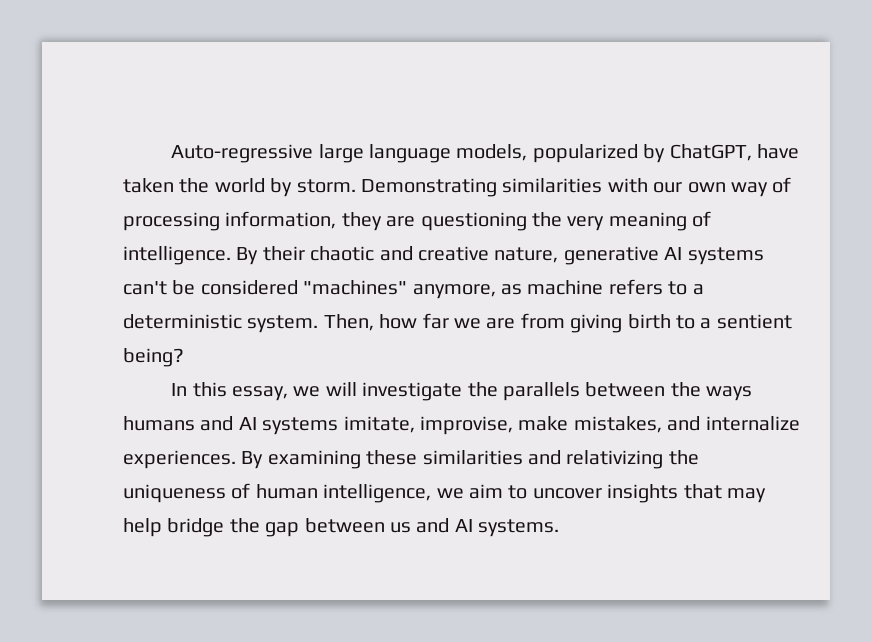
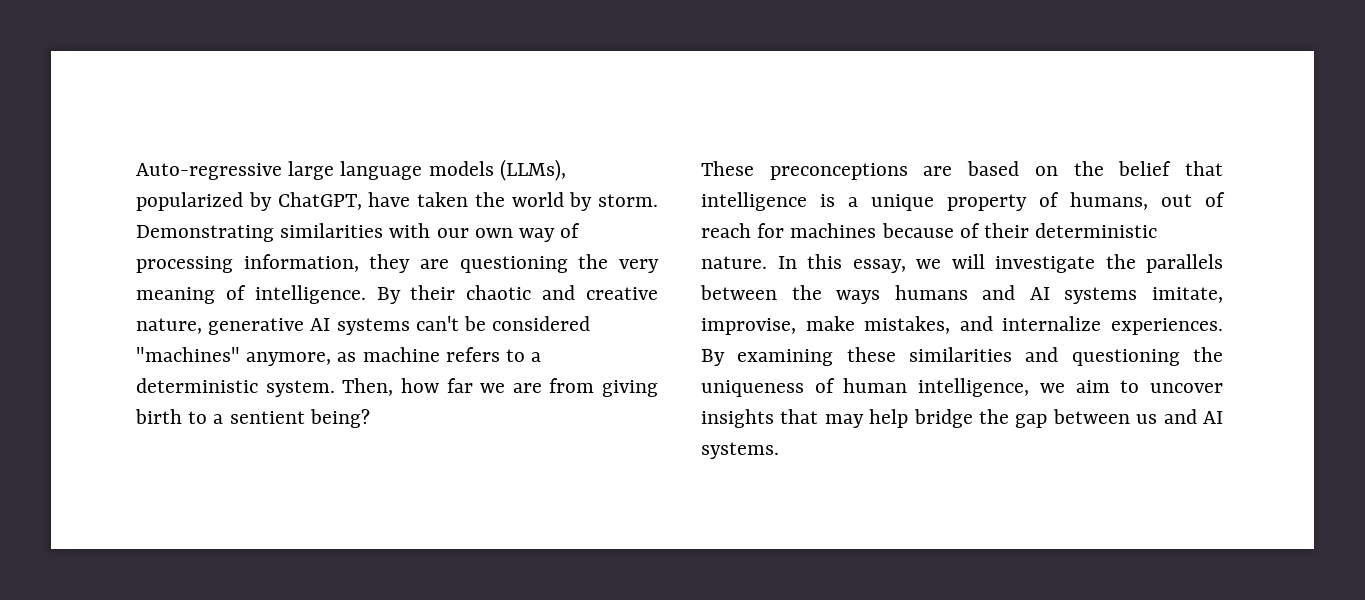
[456,144,528,161] models, -> [428,159,566,181] models (LLMs),
(184, 357) none -> [701,161,1223,180] [701,192,1225,211] [701,223,1158,238] [701,256,767,269] These preconceptions are based on the belief that intelligence is a unique property of humans, out of reach for machines because of their deterministic nature.
[566,450,664,469] relativizing -> [1071,349,1180,366] questioning

